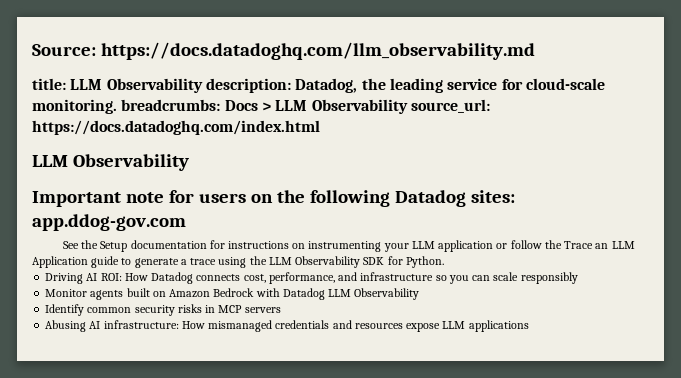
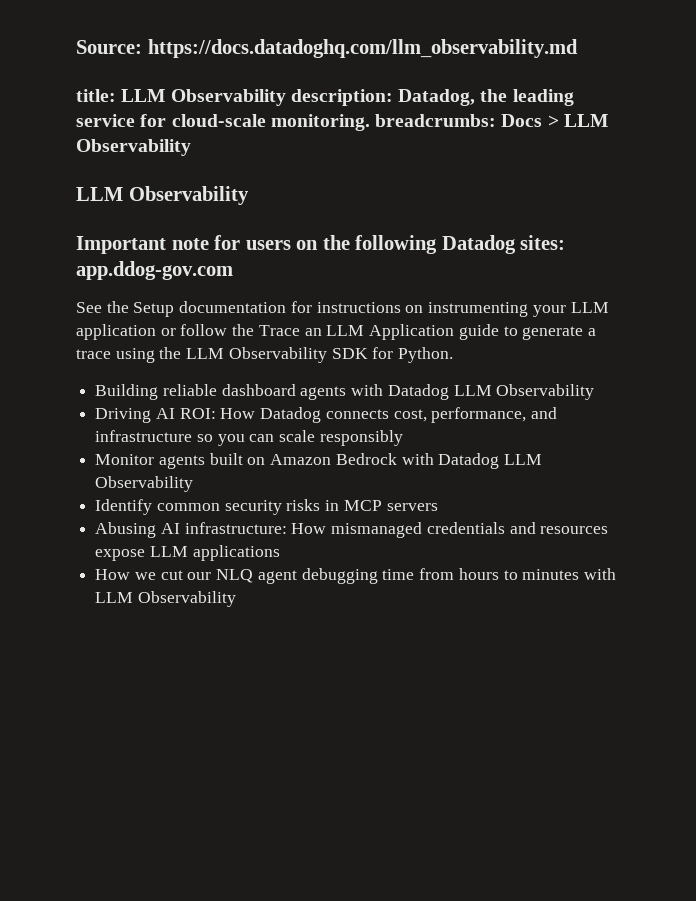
[410,99,490,113] [32,120,320,135] source_url: https://docs.datadoghq.com/index.html -> (191, 147) none
(444, 262) none -> [95,384,595,400] // Building reliable dashboard agents with Datadog LLM Observability
(529, 326) none -> [95,568,616,584] [95,591,236,607] // How we cut our NLQ agent debugging time from hours to minutes with LLM Observability

